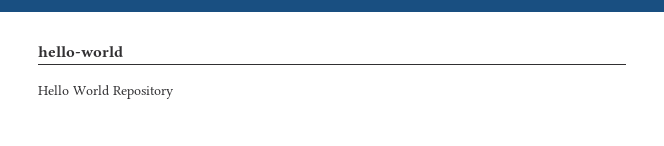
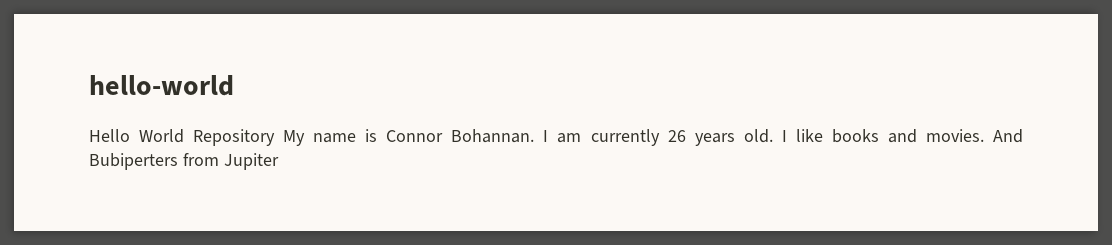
(174, 92) none -> [283,129,1024,146] [89,153,279,170] My name is Connor Bohannan. I am currently 26 years old. I like books and movies. And Bubiperters from Jupiter

